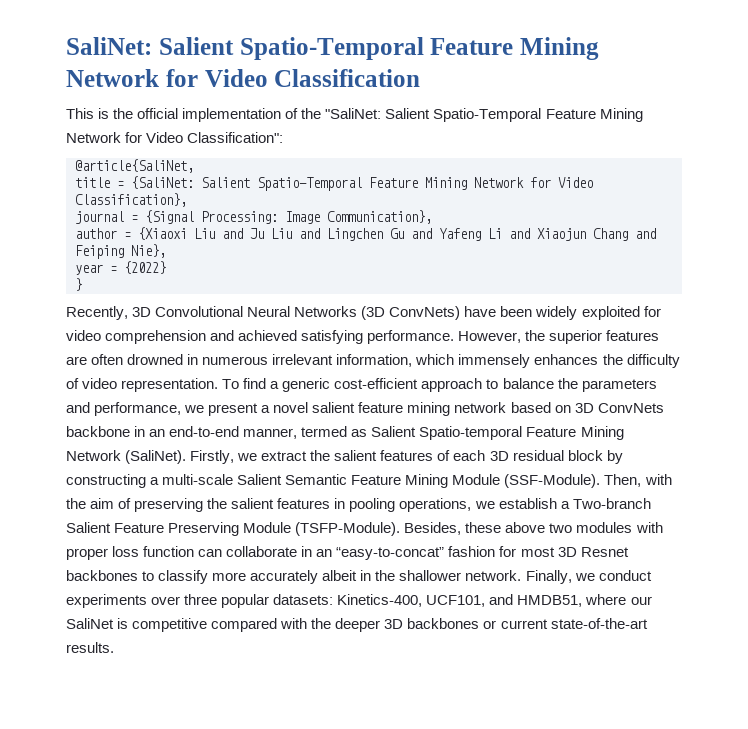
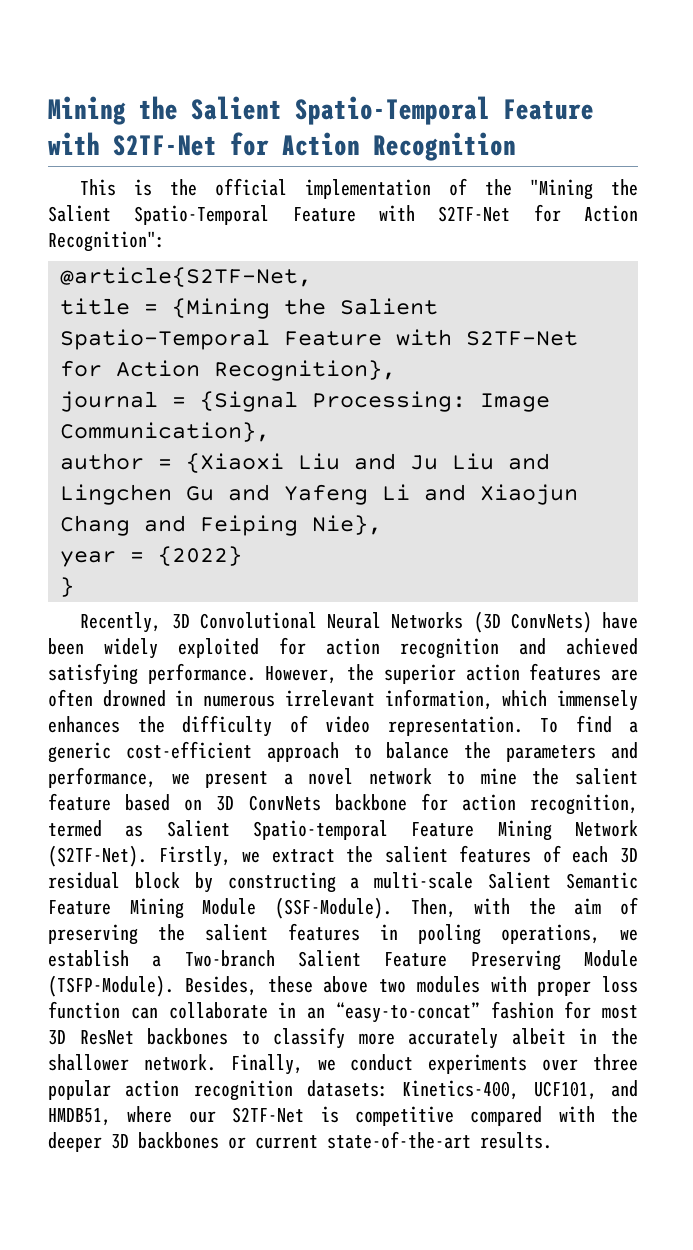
[66,37,599,60] [66,69,421,87] SaliNet: Salient Spatio-Temporal Feature Mining Network for Video Classification -> [48,96,594,125] [48,132,516,161] Mining the Salient Spatio-Temporal Feature with S2TF-Net for Action Recognition
[325,108,643,122] [66,132,284,143] [75,159,194,173] "SaliNet: Salient Spatio-Temporal Feature Mining Network for Video Classification": // @article{SaliNet, -> [530,179,638,200] [48,204,638,225] [48,231,165,252] [60,267,312,287] "Mining the Salient Spatio-Temporal Feature with S2TF-Net for Action Recognition": // @article{S2TF-Net,
[131,176,593,191] [75,193,187,207] {SaliNet: Salient Spatio-Temporal Feature Mining Network for Video Classification}, -> [172,298,438,319] [60,329,578,350] [60,360,396,381] {Mining the Salient Spatio-Temporal Feature with S2TF-Net for Action Recognition},
[66,330,207,344] video comprehension -> [326,638,499,659] action recognition
(603, 337) none -> [465,664,520,681] action
[312,402,507,416] salient feature mining network -> [368,768,638,785] [48,793,111,811] network to mine the salient feature
[134,426,298,439] in an end-to-end manner, -> [420,793,638,815] for action recognition,
[125,450,187,464] (SaliNet). -> [48,845,147,867] (S2TF-Net).
[580,547,629,557] Resnet -> [79,1030,134,1045] ResNet
(270, 601) none -> [125,1080,293,1101] action recognition
[66,618,114,629] SaliNet -> [232,1107,305,1123] S2TF-Net

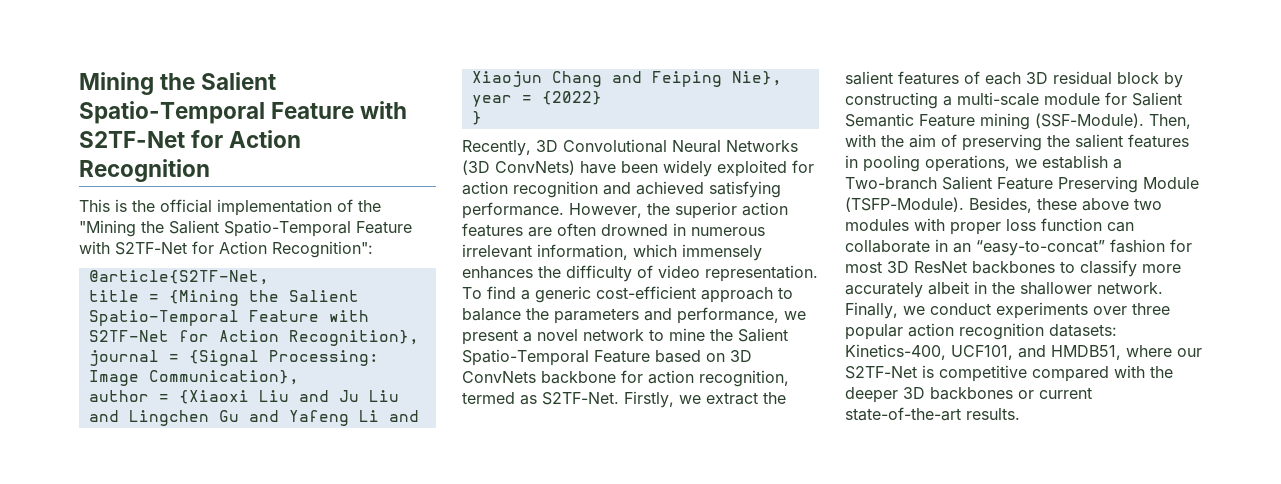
[574,768,638,785] [48,793,111,811] salient feature -> [738,328,788,342] [462,349,650,366] Salient Spatio-Temporal Feature
[166,820,638,841] [48,845,147,867] Salient Spatio-temporal Feature Mining Network (S2TF-Net). -> [542,392,619,405] S2TF-Net.
(474, 880) none -> [1044,92,1127,105] module for
[129,898,257,919] Mining Module -> [980,113,1030,130] mining

